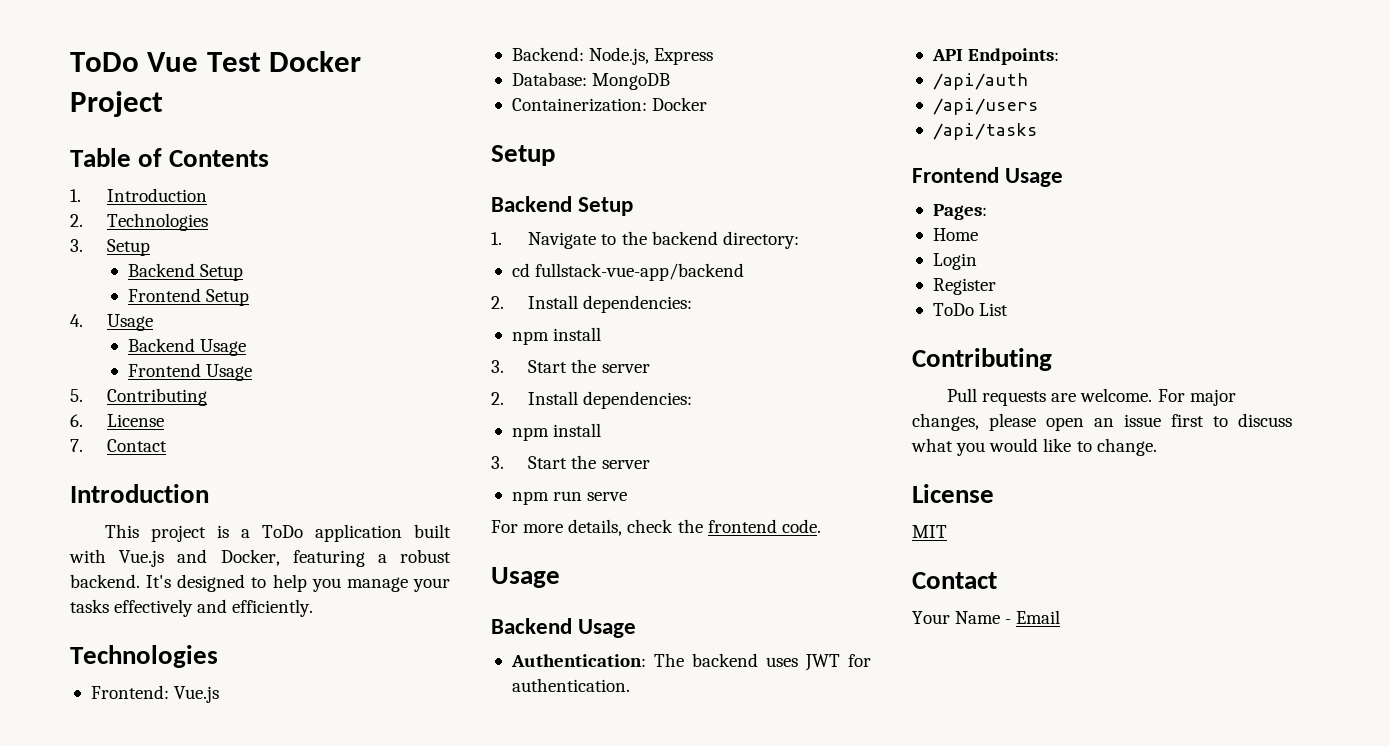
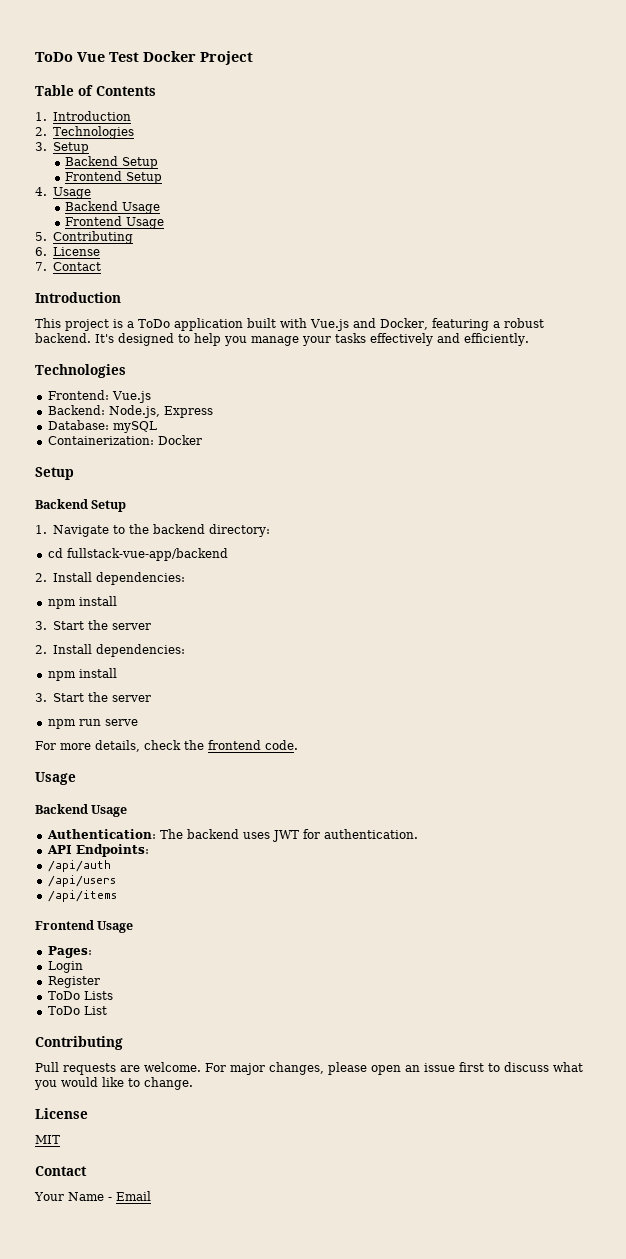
[592,73,671,90] MongoDB -> [112,421,157,433] mySQL
[932,123,1037,140] /api/tasks -> [47,890,117,902] /api/items
[932,228,978,241] // Home -> (92, 952) none
(996, 286) none -> [47,991,113,1000] // ToDo Lists

